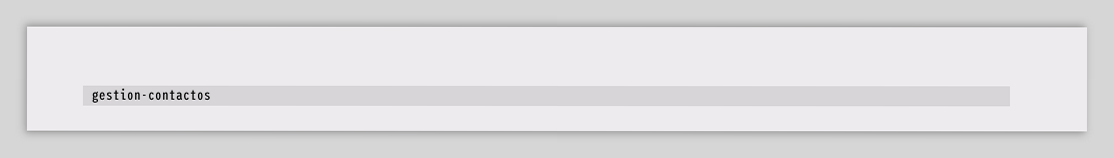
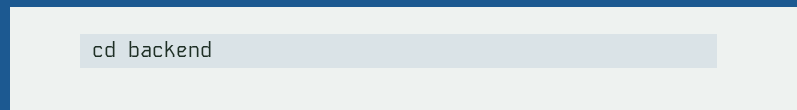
[91,87,212,103] gestion-contactos -> [92,41,213,57] cd backend

